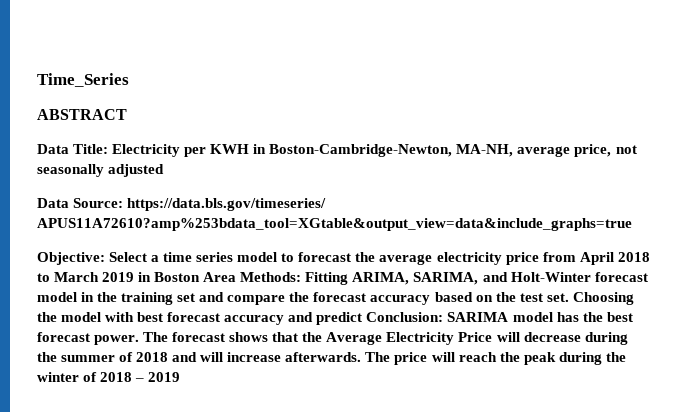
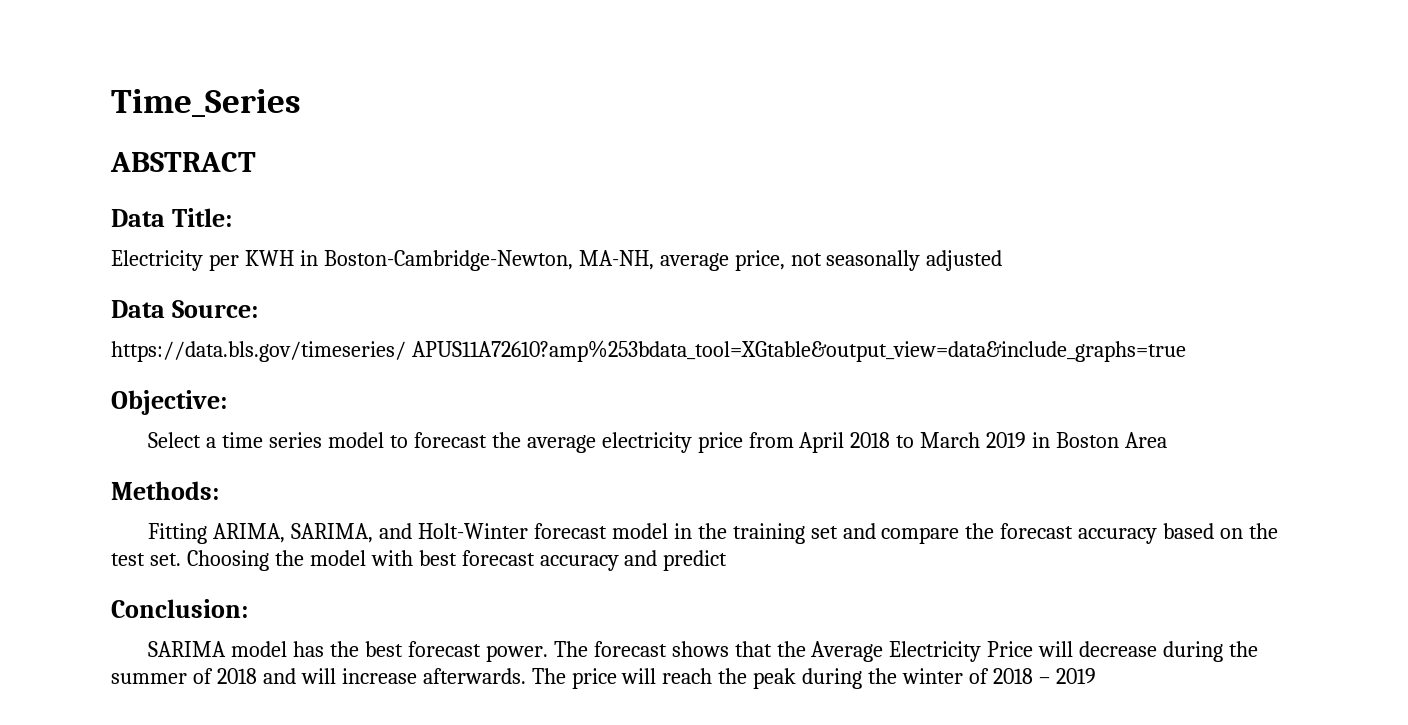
(109, 149) none -> (232, 217) //
(124, 203) none -> (258, 309) //
(105, 258) none -> (227, 402) //
(237, 277) none -> (1168, 440) //
(302, 277) none -> (219, 490) //
(363, 318) none -> (728, 560) //
(444, 317) none -> (248, 608) //

